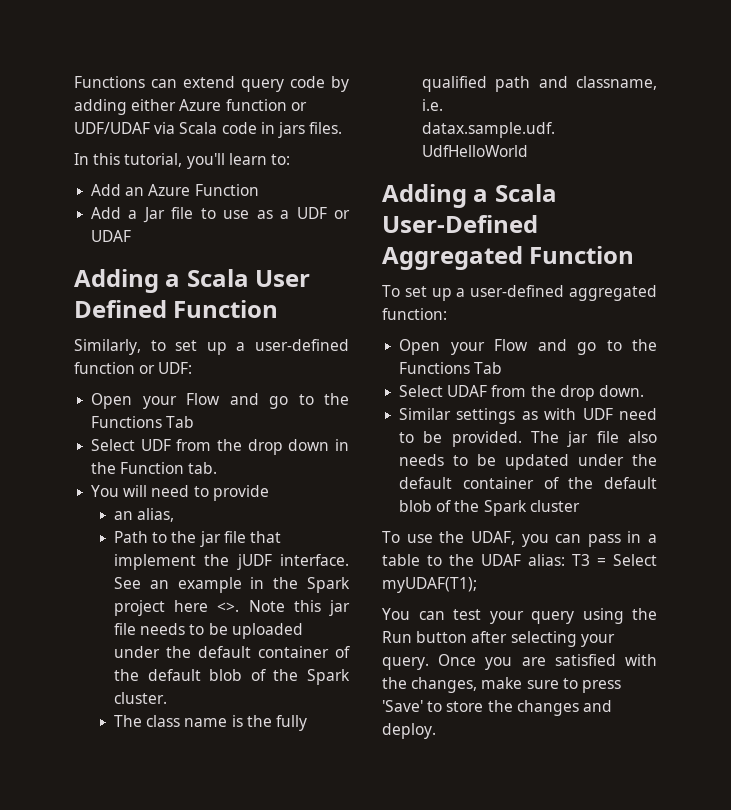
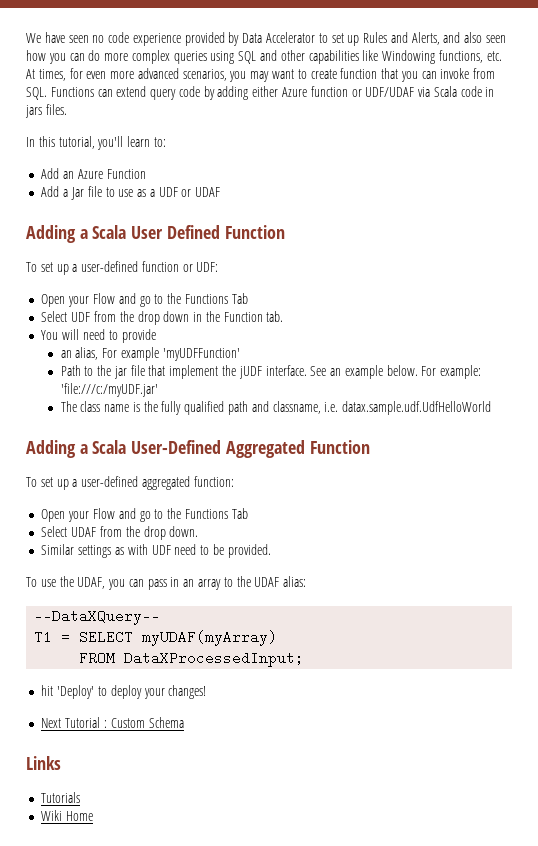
(74, 82) none -> [26,32,507,46] [26,50,502,64] [26,68,496,82] [26,87,47,100] We have seen no code experience provided by Data Accelerator to set up Rules and Alerts, and also seen how you can do more complex queries using SQL and other capabilities like Windowing functions, etc. At times, for even more advanced scenarios, you may want to create function that you can invoke from SQL.
[74,339,166,355] Similarly, to -> [26,262,37,272] To
(175, 515) none -> [102,347,240,361] For example 'myUDFFunction'
[250,577,350,593] [114,600,350,616] [114,623,303,639] [114,646,350,658] [114,669,350,685] [114,692,168,704] in the Spark project here <>. Note this jar file needs to be uploaded under the default container of the default blob of the Spark cluster. -> [386,365,482,379] [60,383,158,397] below. For example: 'file:///c:/myUDF.jar'
[531,431,657,447] [399,454,657,470] [399,477,657,489] [399,500,580,516] The jar file also needs to be updated under the default container of the default blob of the Spark cluster -> (271, 551) none
[648,534,657,543] [382,554,420,566] a table -> [183,579,222,590] an array
[572,554,657,566] [382,577,477,593] [382,608,657,624] [382,631,615,647] [382,654,657,670] [382,677,621,693] [382,700,612,716] [382,723,436,739] T3 = Select myUDAF(T1); // You can test your query using the Run button after selecting your query. Once you are satisfied with the changes, make sure to press 'Save' to store the changes and deploy. -> [34,609,161,625] [34,630,278,646] [79,651,305,667] [41,685,207,699] [41,717,184,728] [26,756,61,770] [41,792,81,803] [41,810,94,821] // --DataXQuery-- // T1 = SELECT myUDAF(myArray) // FROM DataXProcessedInput; // hit 'Deploy' to deploy your changes! // Next Tutorial : Custom Schema // Links // Tutorials // Wiki Home

